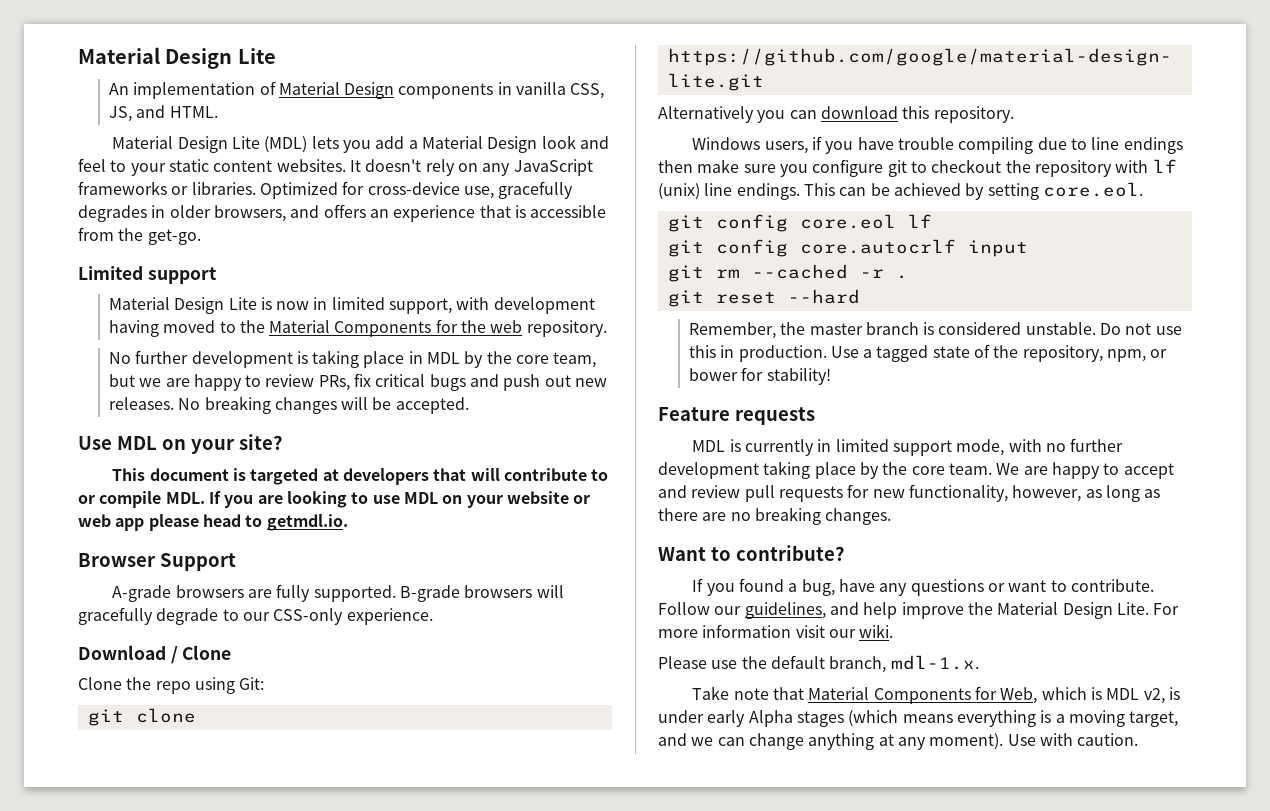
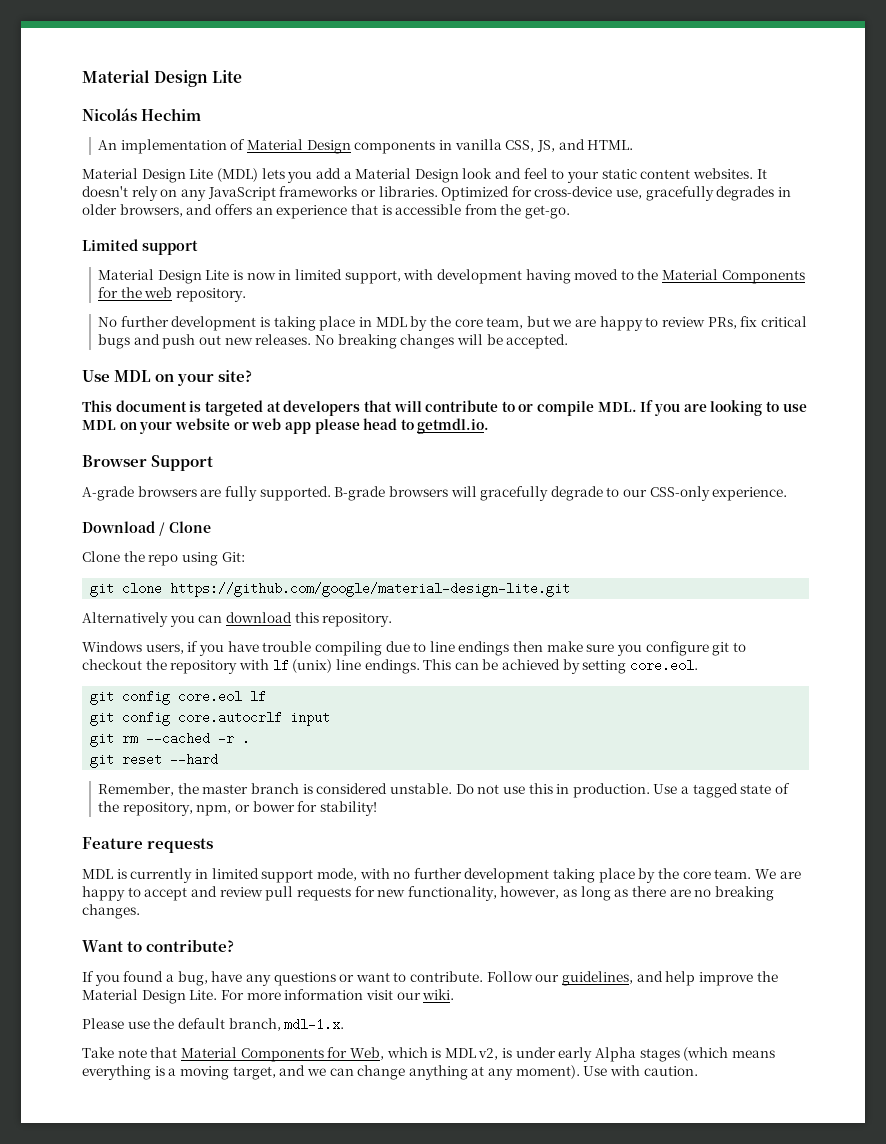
[78,47,276,69] Material Design Lite -> [82,70,243,87] [82,108,202,121] Material Design Lite // Nicolás Hechim

